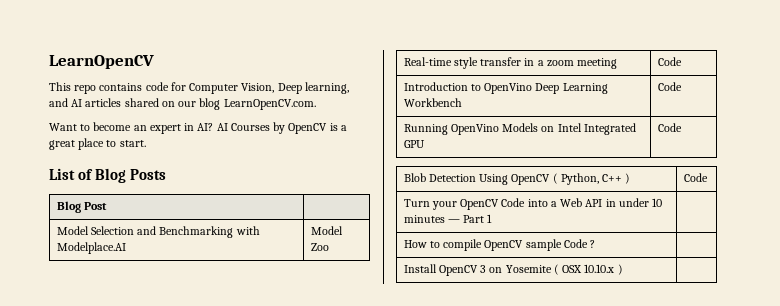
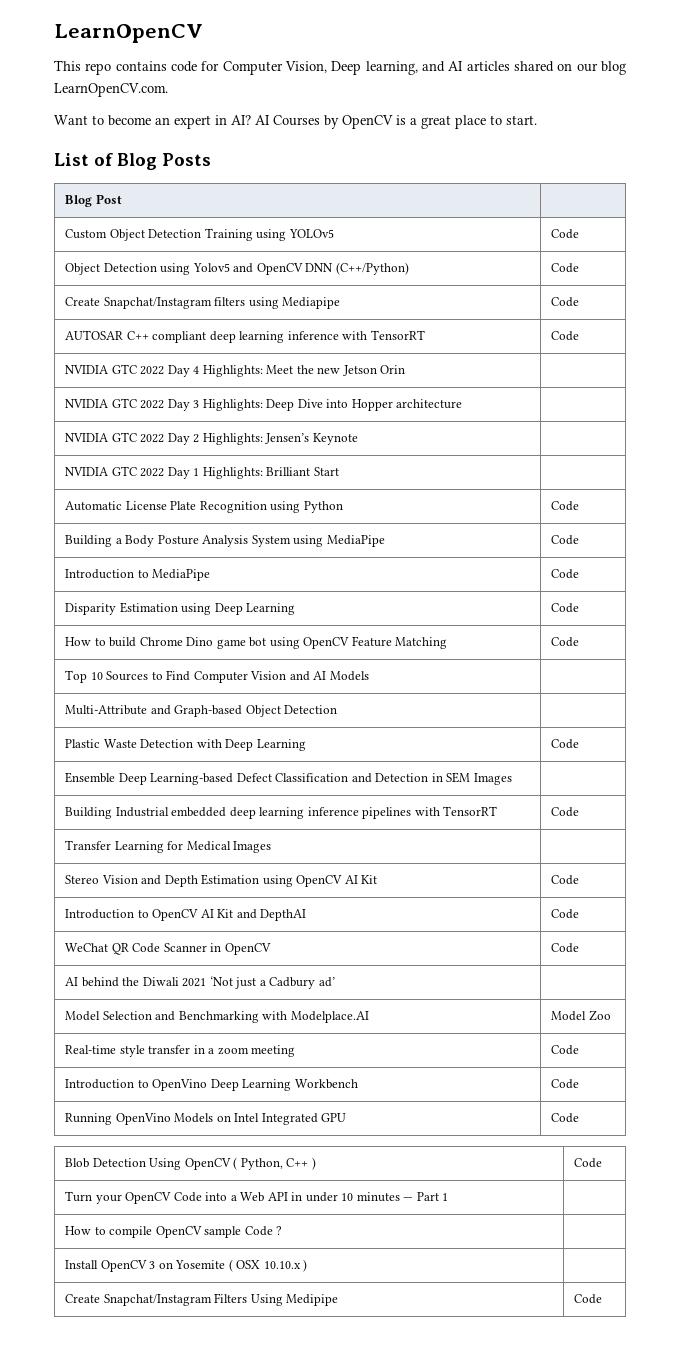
(107, 206) none -> [65,228,334,241] [551,229,580,239] [65,262,409,275] [551,263,580,273] [65,297,341,309] [551,297,580,307] [65,330,425,343] [551,331,580,341] [65,364,406,377] [65,398,463,411] [65,432,358,445] [65,466,339,479] [65,501,343,513] [551,501,580,511] [65,535,385,547] [551,535,580,545] [65,569,211,581] [551,569,580,579] [65,602,296,615] [551,603,580,613] [65,636,448,649] [551,637,580,647] [65,670,369,683] [65,705,338,717] [65,739,306,751] [551,739,580,749] [65,772,512,785] [65,806,498,819] [551,807,580,817] [65,840,272,853] [65,874,378,887] [551,875,580,885] [65,909,307,921] [551,909,580,919] [65,943,271,955] [551,943,580,953] [65,976,335,989] // Custom Object Detection Training using YOLOv5 | Code // Object Detection using Yolov5 and OpenCV DNN (C++/Python) | Code // Create Snapchat/Instagram filters using Mediapipe | Code // AUTOSAR C++ compliant deep learning inference with TensorRT | Code // NVIDIA GTC 2022 Day 4 Highlights: Meet the new Jetson Orin | // NVIDIA GTC 2022 Day 3 Highlights: Deep Dive into Hopper architecture | // NVIDIA GTC 2022 Day 2 Highlights: Jensen’s Keynote | // NVIDIA GTC 2022 Day 1 Highlights: Brilliant Start | // Automatic License Plate Recognition using Python | Code // Building a Body Posture Analysis System using MediaPipe | Code // Introduction to MediaPipe | Code // Disparity Estimation using Deep Learning | Code // How to build Chrome Dino game bot using OpenCV Feature Matching | Code // Top 10 Sources to Find Computer Vision and AI Models | // Multi-Attribute and Graph-based Object Detection | // Plastic Waste Detection with Deep Learning | Code // Ensemble Deep Learning-based Defect Classification and Detection in SEM Images | // Building Industrial embedded deep learning inference pipelines with TensorRT | Code // Transfer Learning for Medical Images | // Stereo Vision and Depth Estimation using OpenCV AI Kit | Code // Introduction to OpenCV AI Kit and DepthAI | Code // WeChat QR Code Scanner in OpenCV | Code // AI behind the Diwali 2021 ‘Not just a Cadbury ad’ |
(623, 269) none -> [65,1293,339,1306] [574,1294,603,1304] // Create Snapchat/Instagram Filters Using Medipipe | Code

